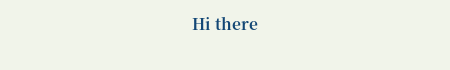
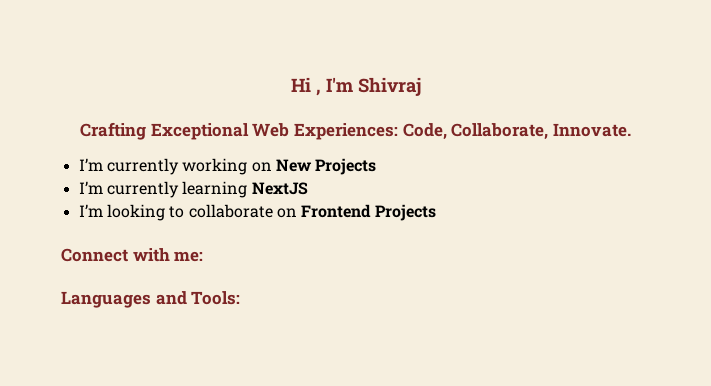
[214,16,258,30] there -> [315,77,421,96] [80,122,631,140] [78,158,377,175] [78,181,308,198] [78,204,436,221] [61,248,204,262] [61,291,241,308] , I'm Shivraj // Crafting Exceptional Web Experiences: Code, Collaborate, Innovate. // I’m currently working on New Projects // I’m currently learning NextJS // I’m looking to collaborate on Frontend Projects // Connect with me: // Languages and Tools:

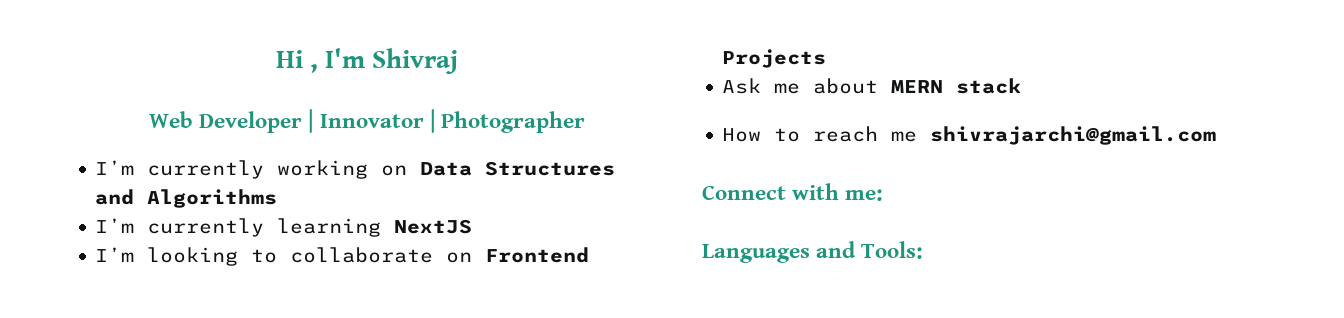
[80,122,631,140] Crafting Exceptional Web Experiences: Code, Collaborate, Innovate. -> [149,109,585,133] Web Developer | Innovator | Photographer
[275,158,377,175] New Projects -> [420,161,616,176] [95,189,278,208] Data Structures and Algorithms
(436, 212) none -> [722,78,1022,94] [722,126,1217,145] // Ask me about MERN stack // How to reach me shivrajarchi@gmail.com

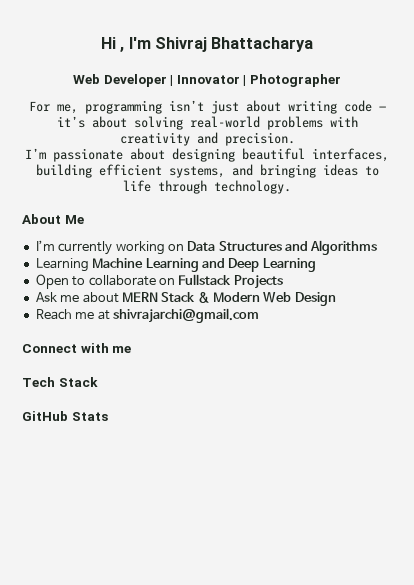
(459, 61) none -> [211,37,314,52] Bhattacharya
(585, 122) none -> [28,100,386,114] [56,116,358,130] [119,132,295,146] [25,148,389,162] [35,164,379,178] [123,180,291,194] [22,214,84,224] // For me, programming isn’t just about writing code — it’s about solving real-world problems with creativity and precision. // I’m passionate about designing beautiful interfaces, building efficient systems, and bringing ideas to life through technology. // About Me
[95,218,473,237] [95,247,239,266] I’m currently learning NextJS // I’m looking -> [35,258,316,272] [35,274,69,289] Learning Machine Learning and Deep Learning // Open
[485,247,590,263] Frontend -> [178,274,232,285] Fullstack
[956,78,1022,94] [722,126,1217,145] [702,183,884,201] [702,241,924,263] stack // How to reach me shivrajarchi@gmail.com // Connect with me: // Languages and Tools: -> [161,292,336,306] [35,308,259,323] [22,343,132,353] [22,377,98,387] [22,411,108,421] Stack & Modern Web Design // Reach me at shivrajarchi@gmail.com // Connect with me // Tech Stack // GitHub Stats

